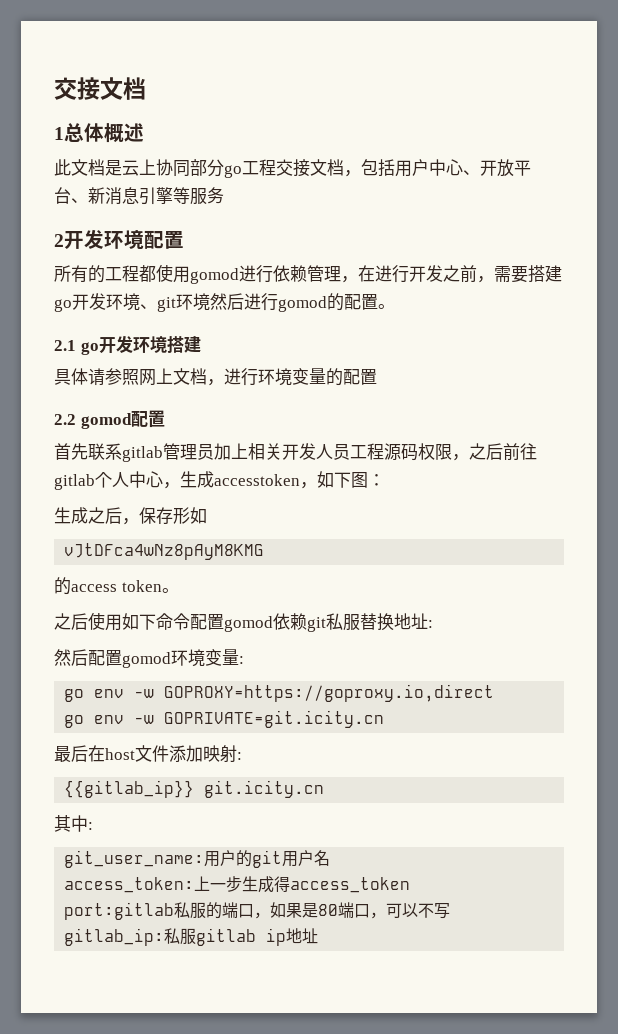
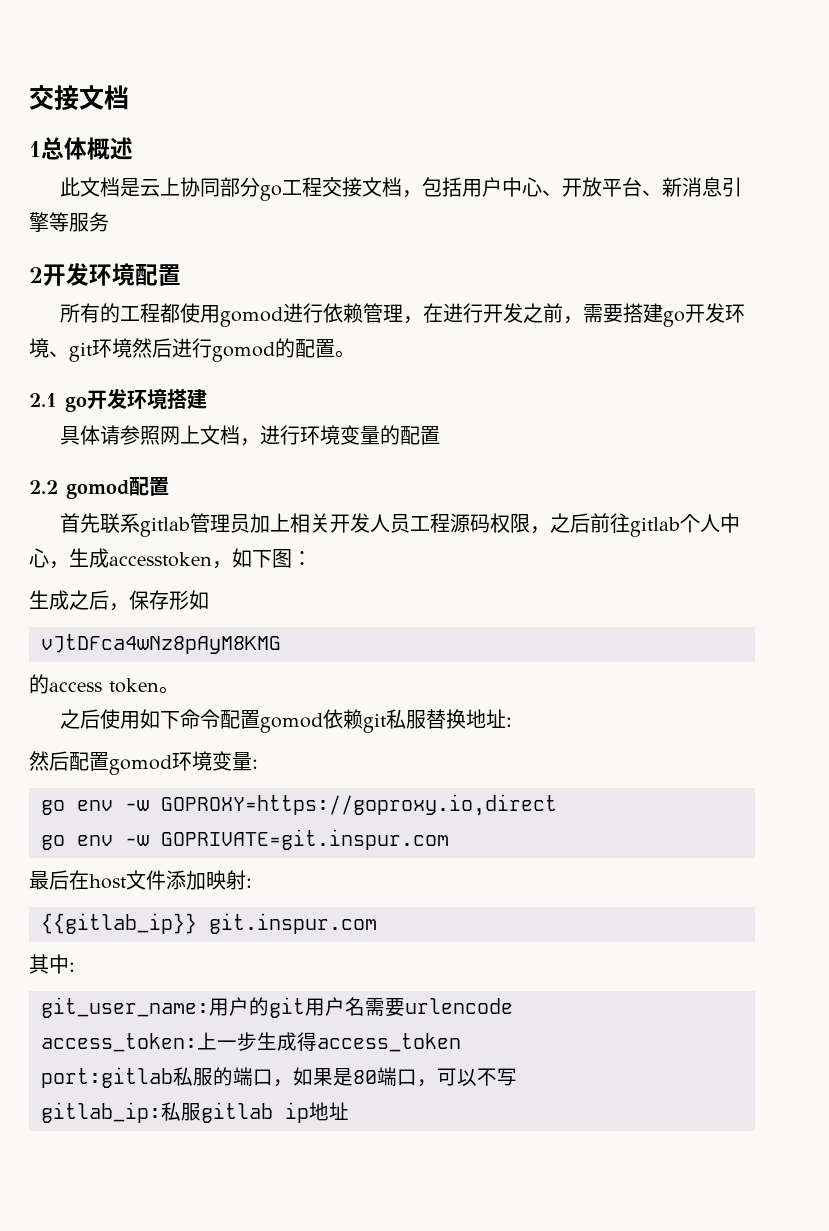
[164,710,385,728] GOPRIVATE=git.icity.cn -> [161,829,449,850] GOPRIVATE=git.inspur.com
[204,780,325,798] git.icity.cn -> [209,913,377,934] git.inspur.com
(331, 858) none -> [365,998,513,1017] 需要urlencode

